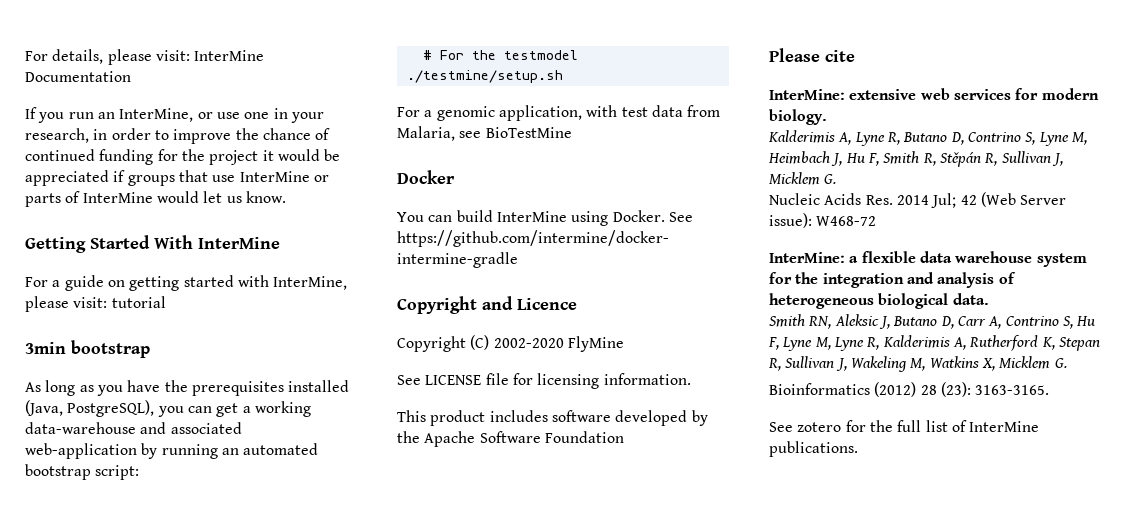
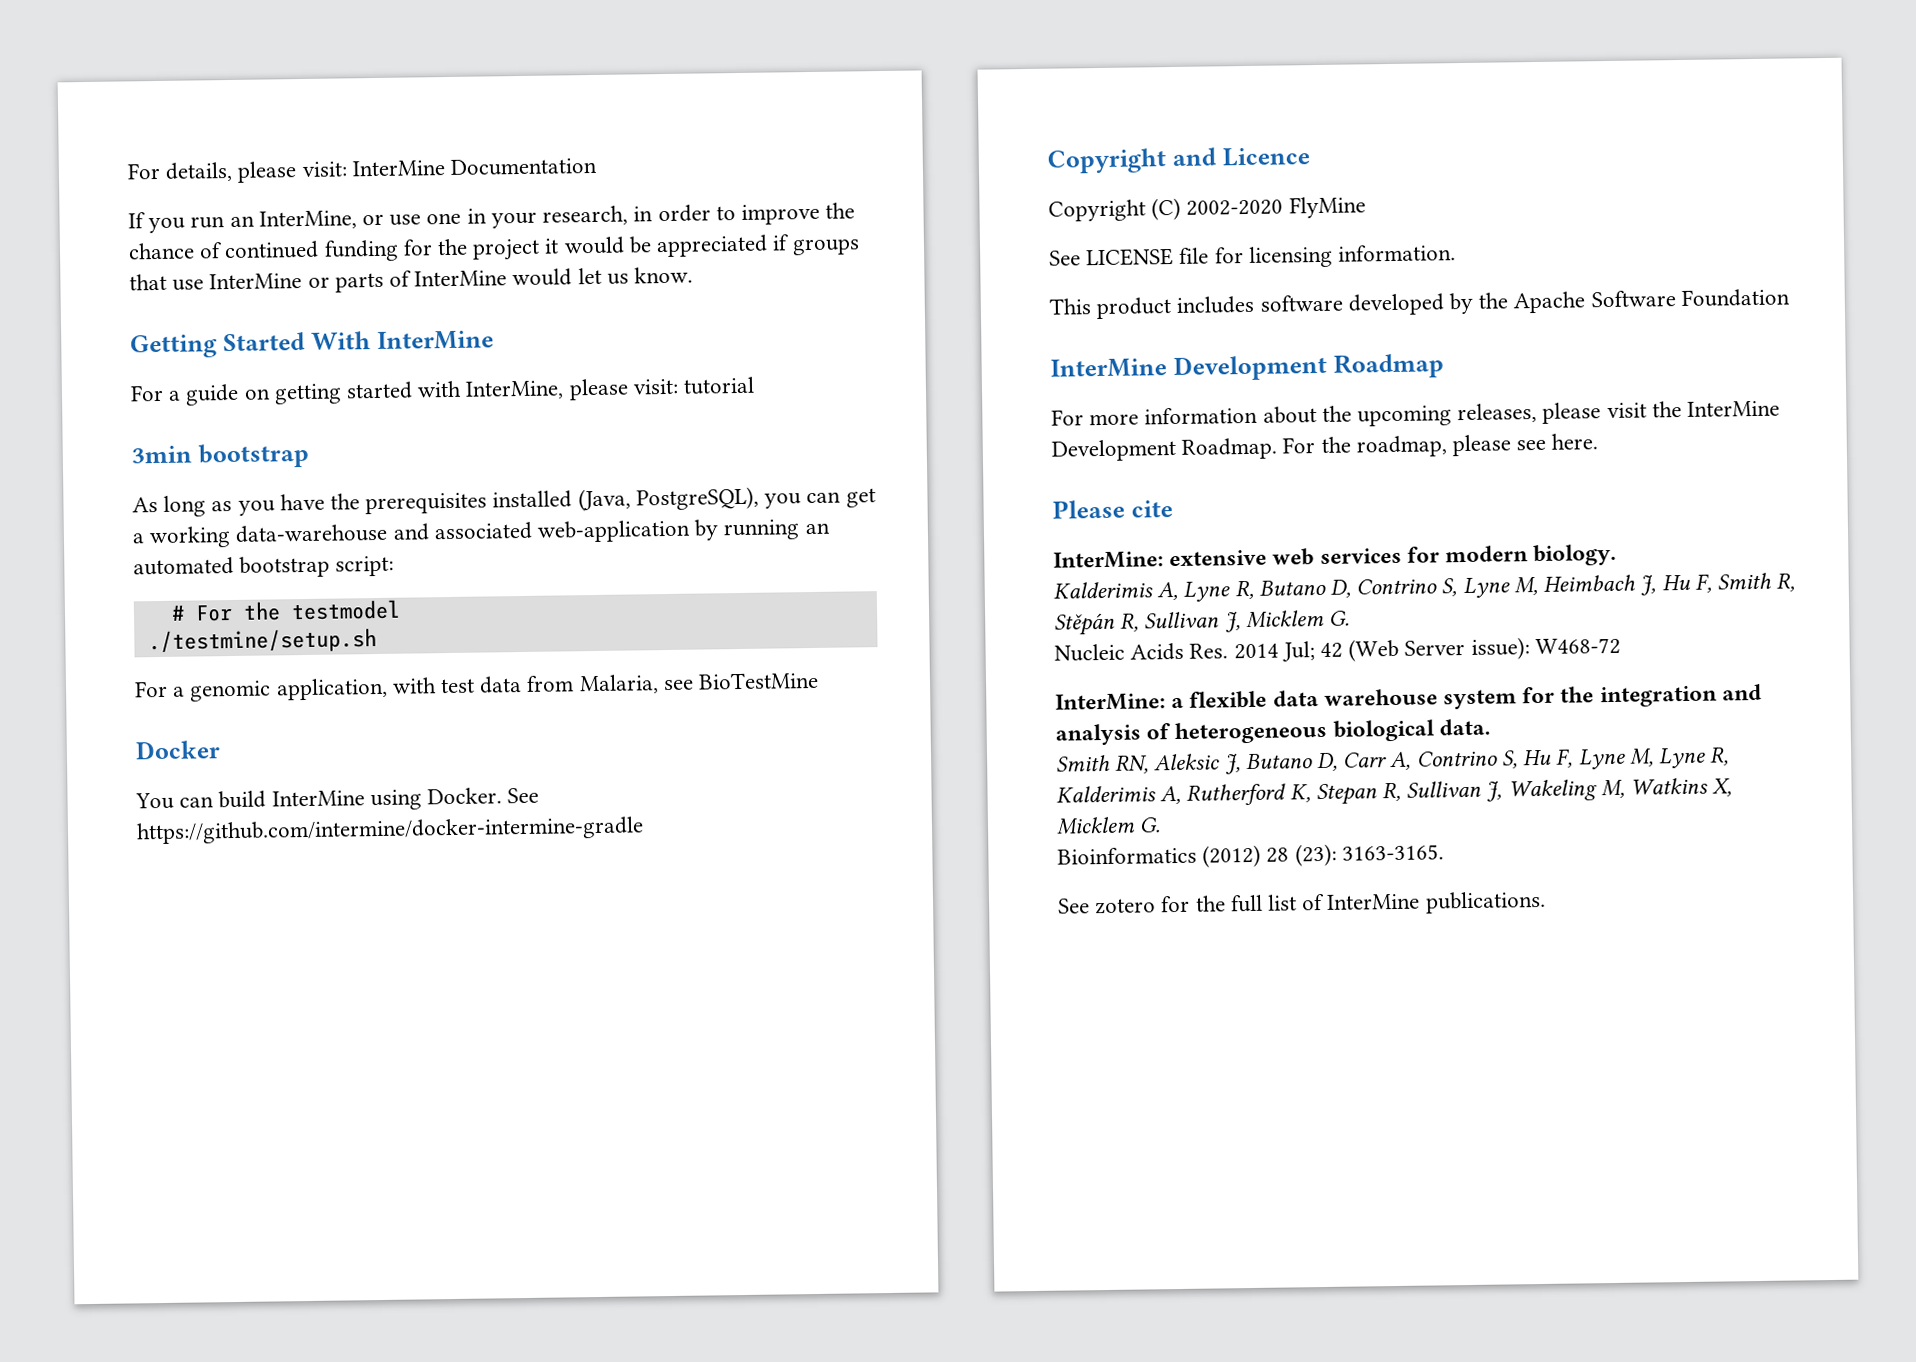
(624, 437) none -> [1050,353,1444,382] [1051,400,1781,427] [1051,433,1599,462] // InterMine Development Roadmap // For more information about the upcoming releases, please visit the InterMine Development Roadmap. For the roadmap, please see here.

